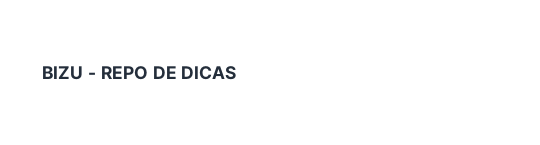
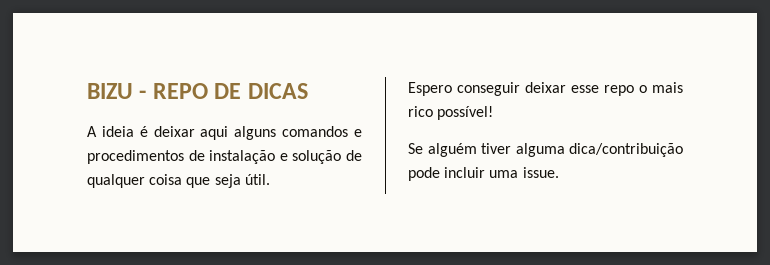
(237, 73) none -> [87,126,362,140] [87,150,362,164] [87,174,270,188] [408,82,683,96] [408,106,494,120] [408,143,683,157] [408,167,559,181] // A ideia é deixar aqui alguns comandos e procedimentos de instalação e solução de qualquer coisa que seja útil. // Espero conseguir deixar esse repo o mais rico possível! // Se alguém tiver alguma dica/contribuição pode incluir uma issue.

